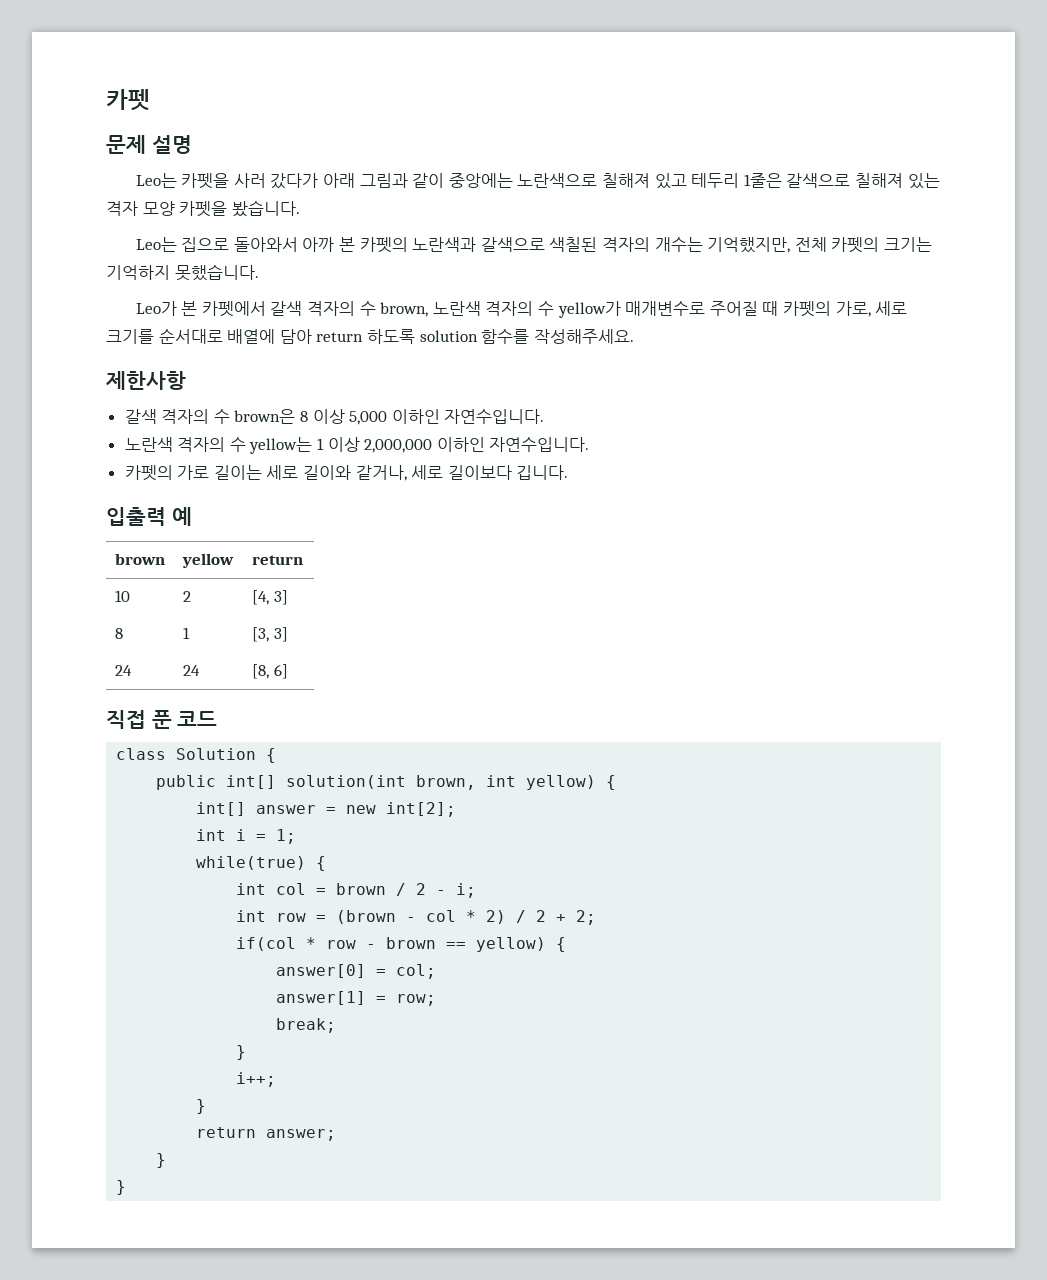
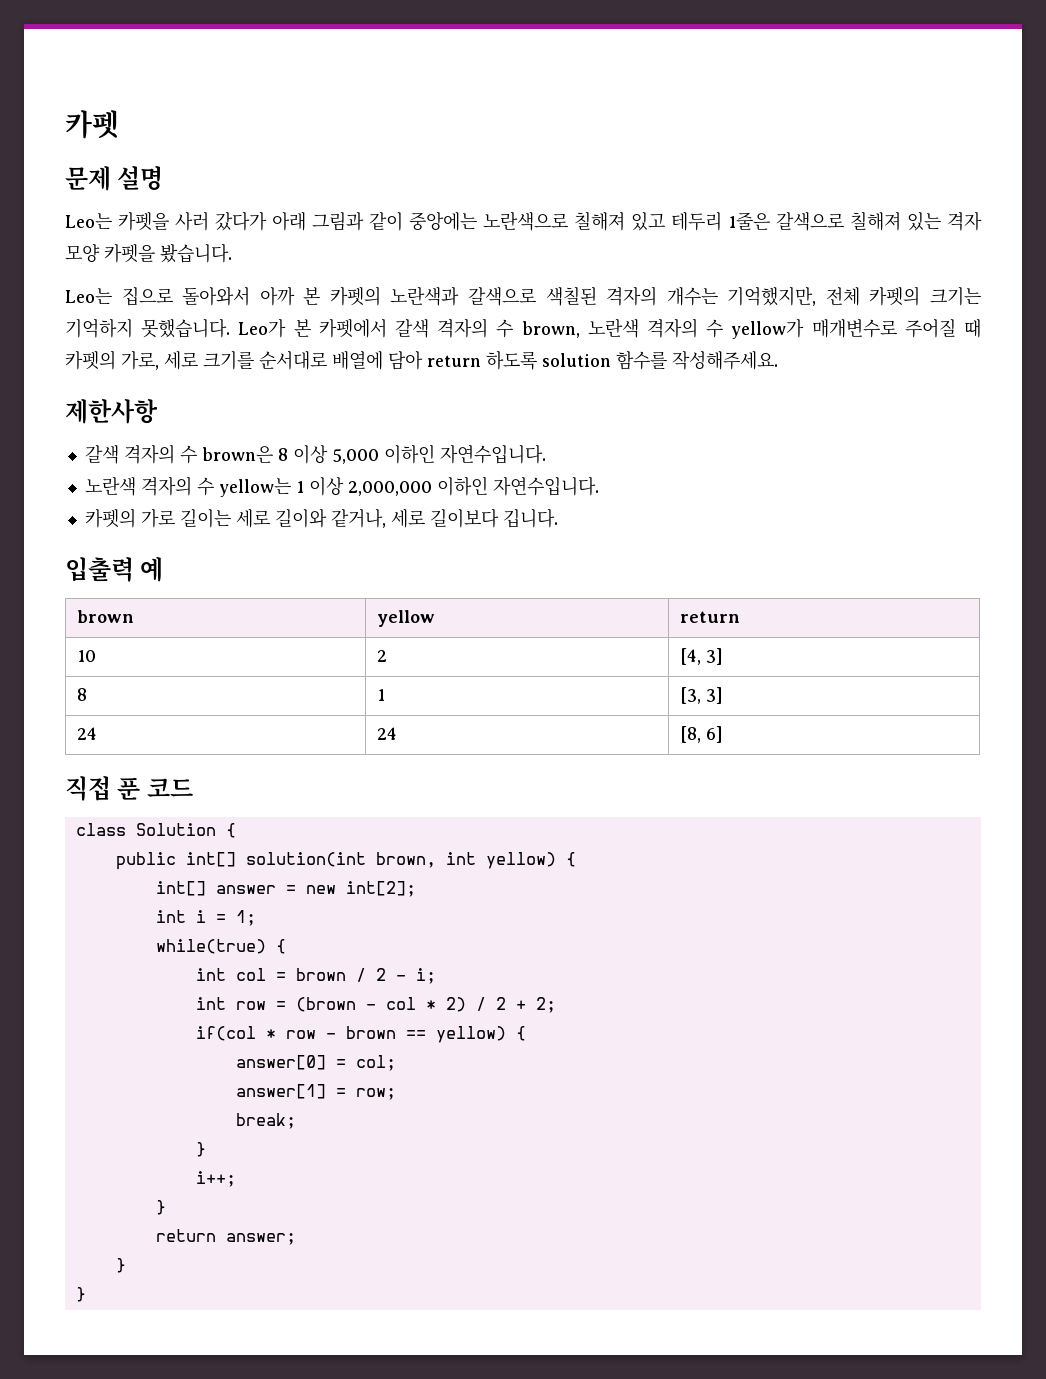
(259, 272) // -> (231, 328) none

